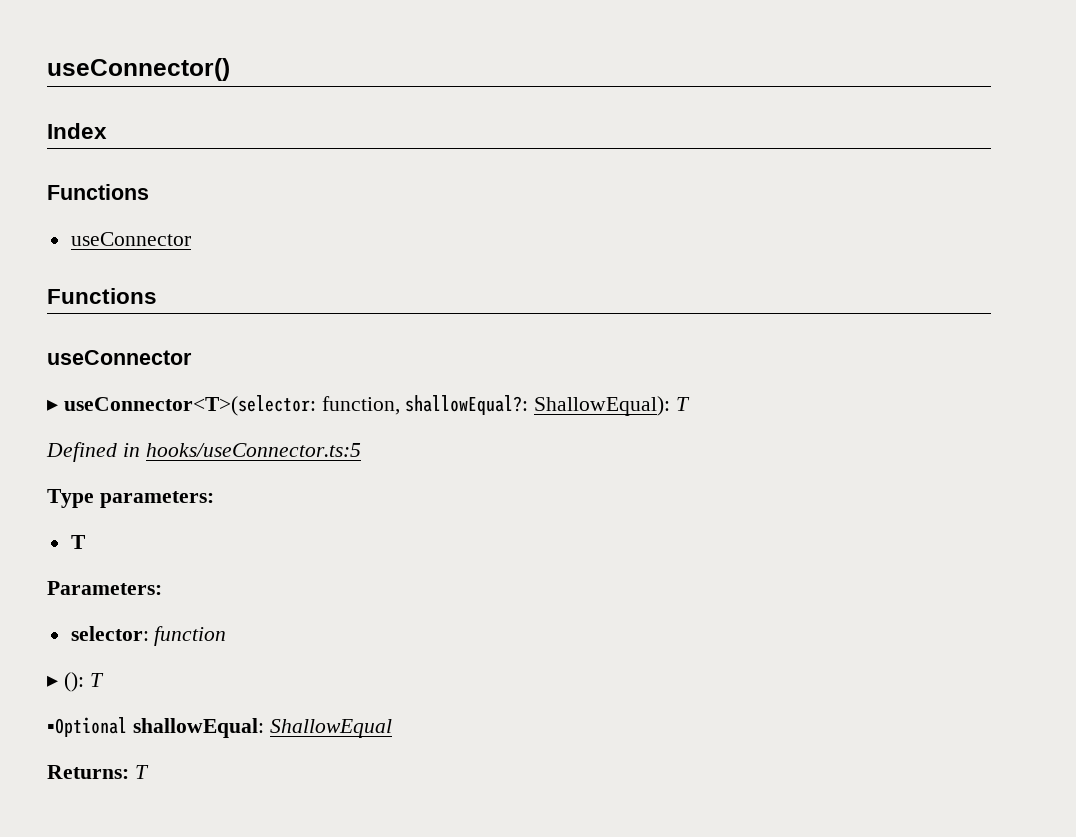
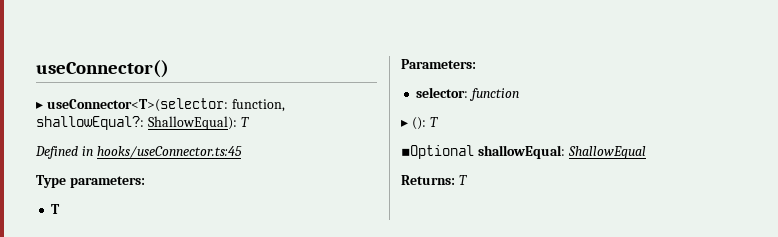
[47,123,107,139] [47,184,149,200] [70,232,191,246] [47,288,157,304] [47,350,192,365] // Index // Functions // useConnector // Functions // useConnector -> (169, 69) none
[145,443,361,457] hooks/useConnector.ts:5 -> [96,146,242,158] hooks/useConnector.ts:45

